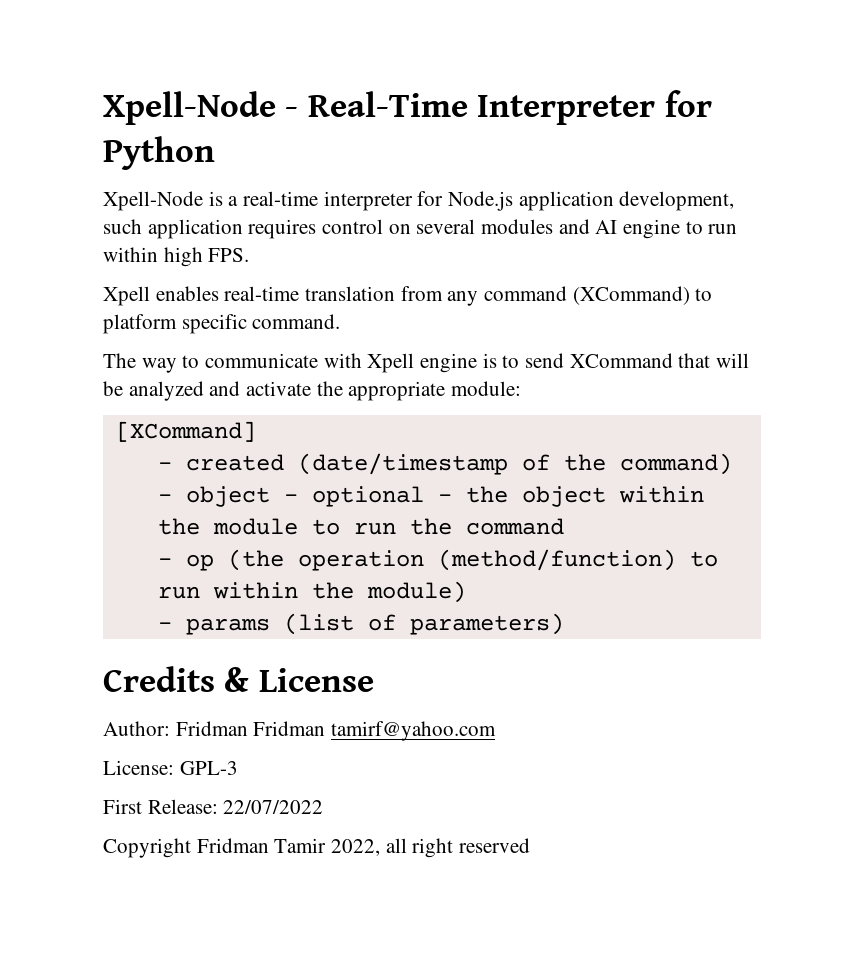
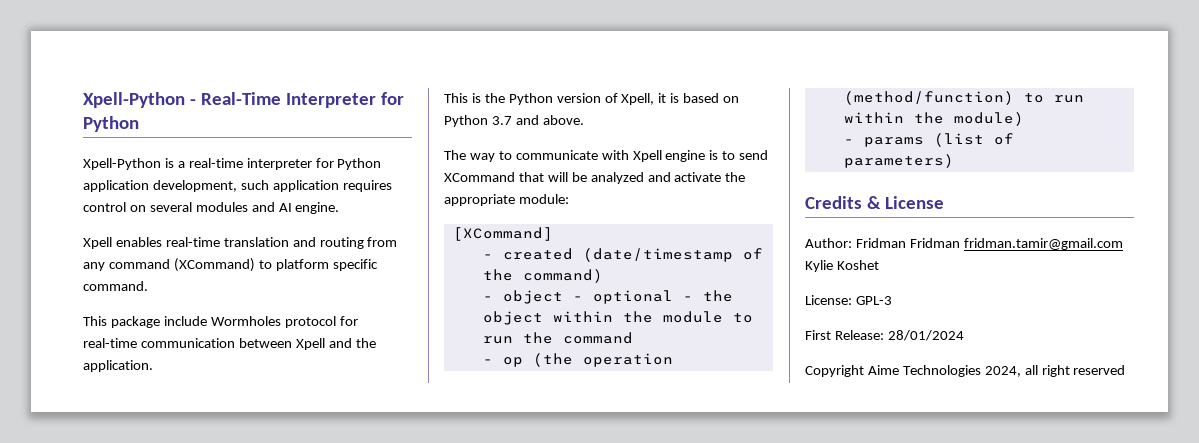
[103,91,276,125] Xpell-Node -> [83,92,185,108] Xpell-Python
[103,191,203,211] Xpell-Node -> [83,158,161,170] Xpell-Python
[448,191,514,211] Node.js -> [337,158,382,170] Python
[623,219,738,239] [103,247,250,267] engine to run within high FPS. -> [295,202,340,214] engine.
(396, 293) none -> [292,237,364,249] and routing
(341, 321) none -> [83,316,358,328] [83,338,376,350] [83,360,153,372] [444,93,740,105] [444,115,584,127] // This package include Wormholes protocol for real-time communication between Xpell and the application. // This is the Python version of Xpell, it is based on Python 3.7 and above.
[331,721,497,741] tamirf@yahoo.com -> [963,238,1123,250] [805,260,879,272] fridman.tamir@gmail.com Kylie Koshet
[223,800,324,814] 22/07/2022 -> [887,330,964,341] 28/01/2024
[196,838,381,856] Fridman Tamir 2022, -> [867,365,1021,377] Aime Technologies 2024,

